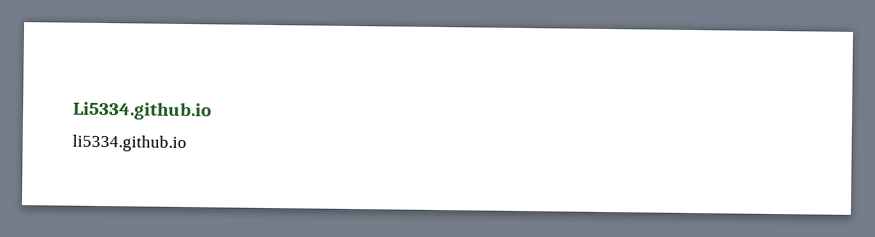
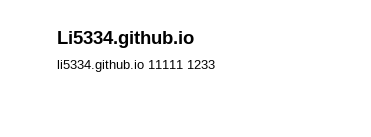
(187, 143) none -> [148,60,215,69] 11111 1233

